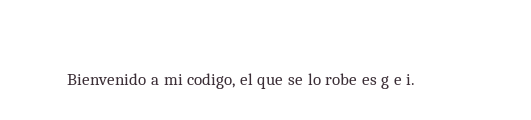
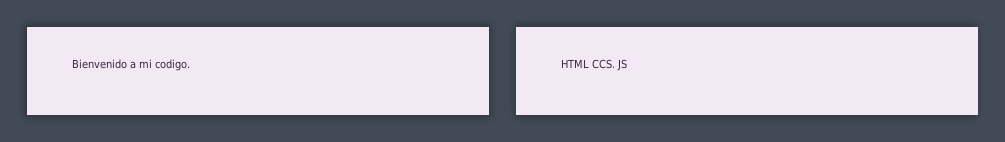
[187,73,416,89] codigo, el que se lo robe es g e i. -> [155,59,190,71] [561,59,627,71] codigo. // HTML CCS. JS

